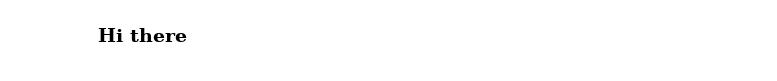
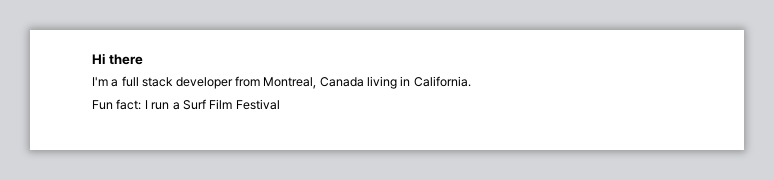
(187, 35) none -> [92,76,471,89] [92,99,280,110] // I'm a full stack developer from Montreal, Canada living in California. // Fun fact: I run a Surf Film Festival

